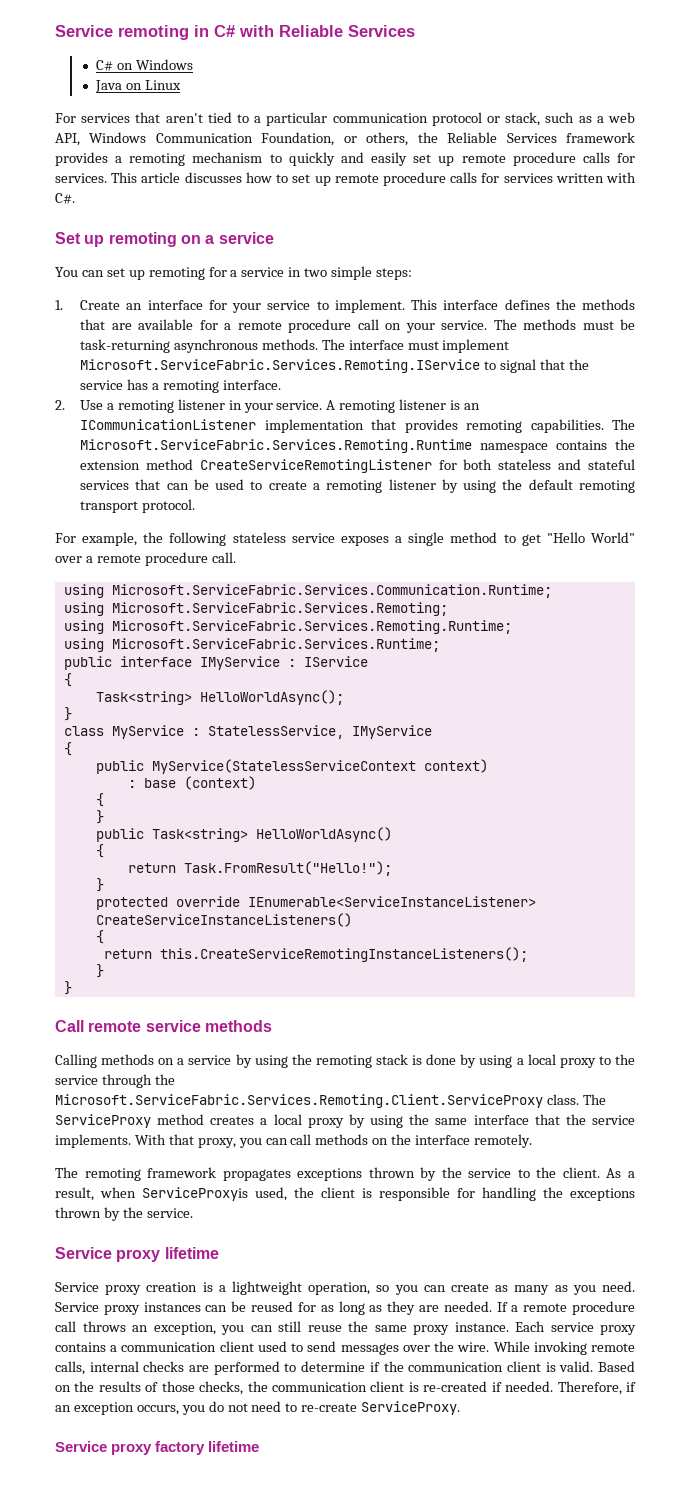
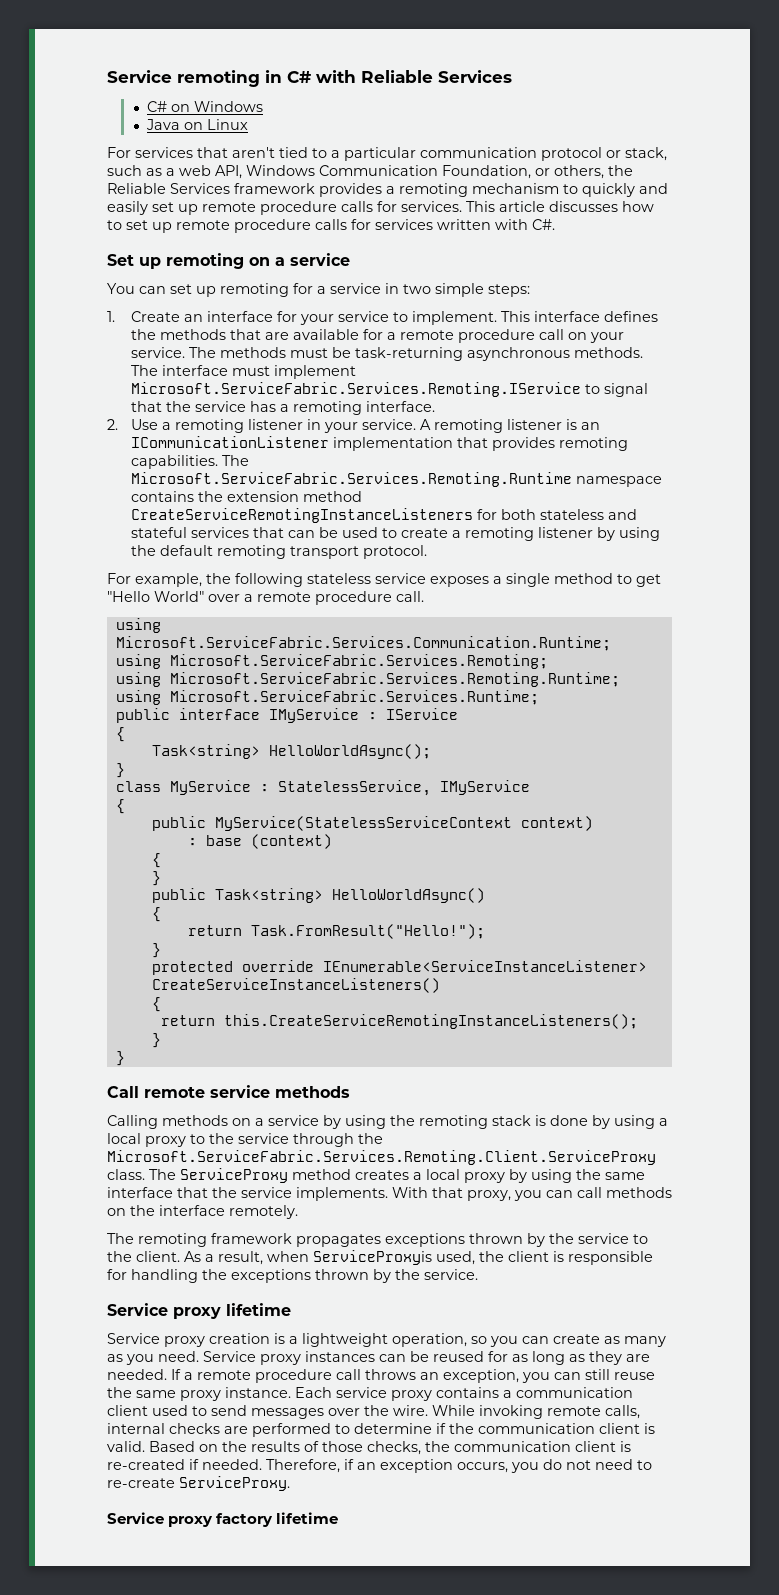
[199,459,432,473] CreateServiceRemotingListener -> [131,508,474,523] CreateServiceRemotingInstanceListeners

